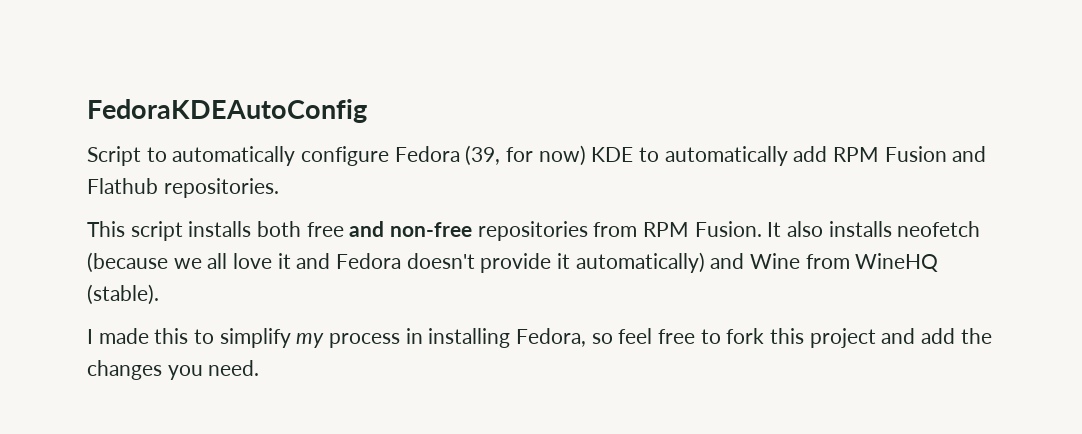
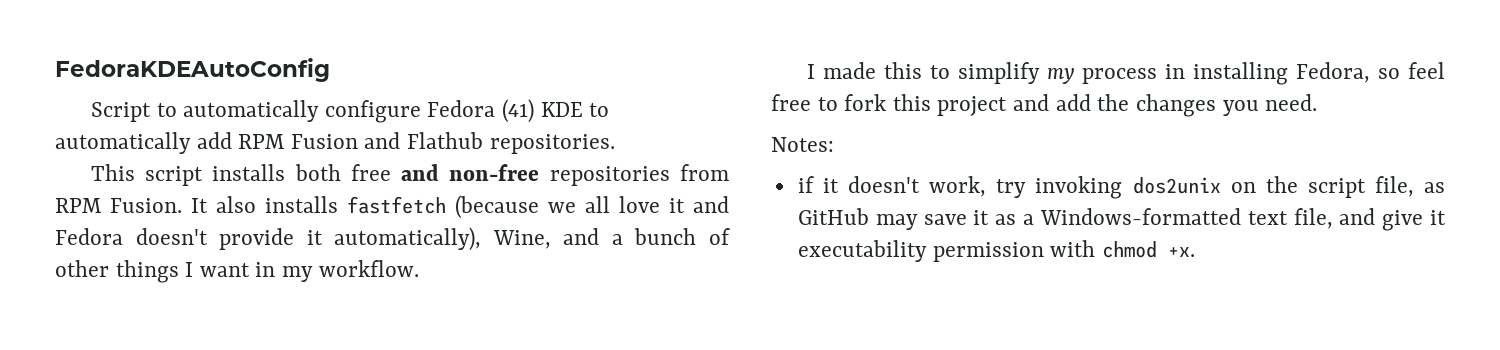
[465,145,586,166] (39, for now) -> [501,99,534,123] (41)
[897,221,981,237] neofetch -> [347,196,446,214] fastfetch
[575,252,939,273] [87,284,159,305] automatically) and Wine from WineHQ (stable). -> [334,227,730,251] [55,260,419,283] automatically), Wine, and a bunch of other things I want in my workflow.
(260, 368) none -> [771,137,834,152] [797,176,1445,199] [797,208,1446,231] [797,240,1195,262] // Notes: // if it doesn't work, try invoking dos2unix on the script file, as GitHub may save it as a Windows-formatted text file, and give it executability permission with chmod +x.

